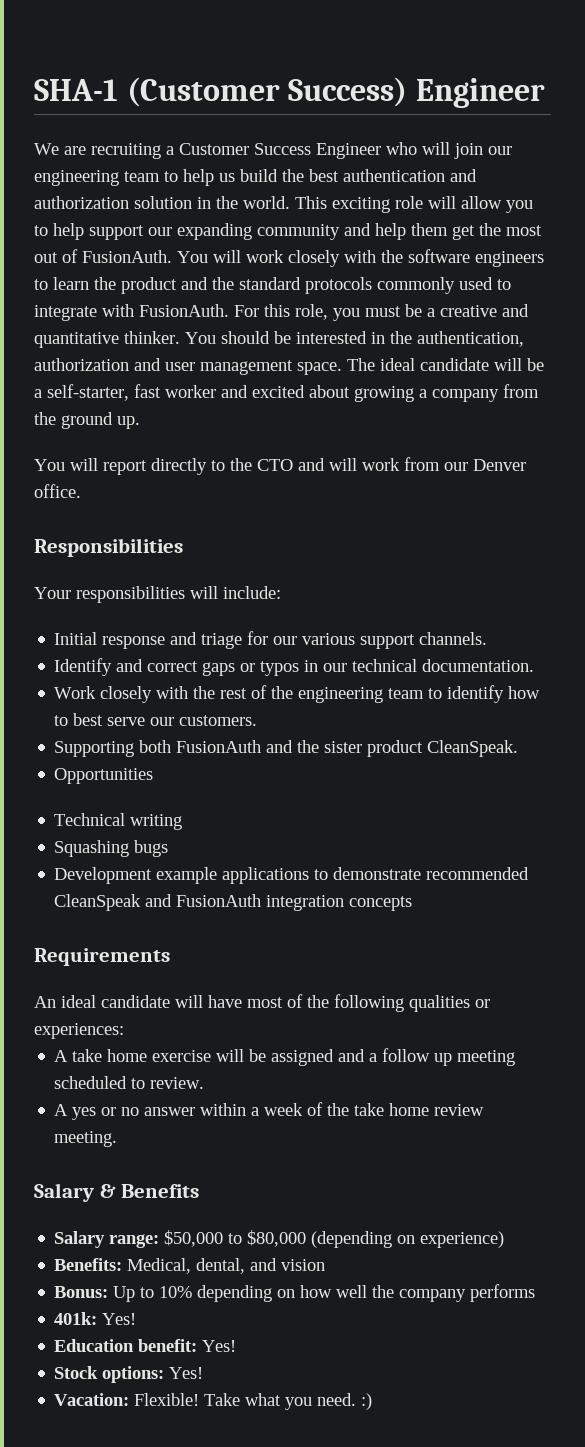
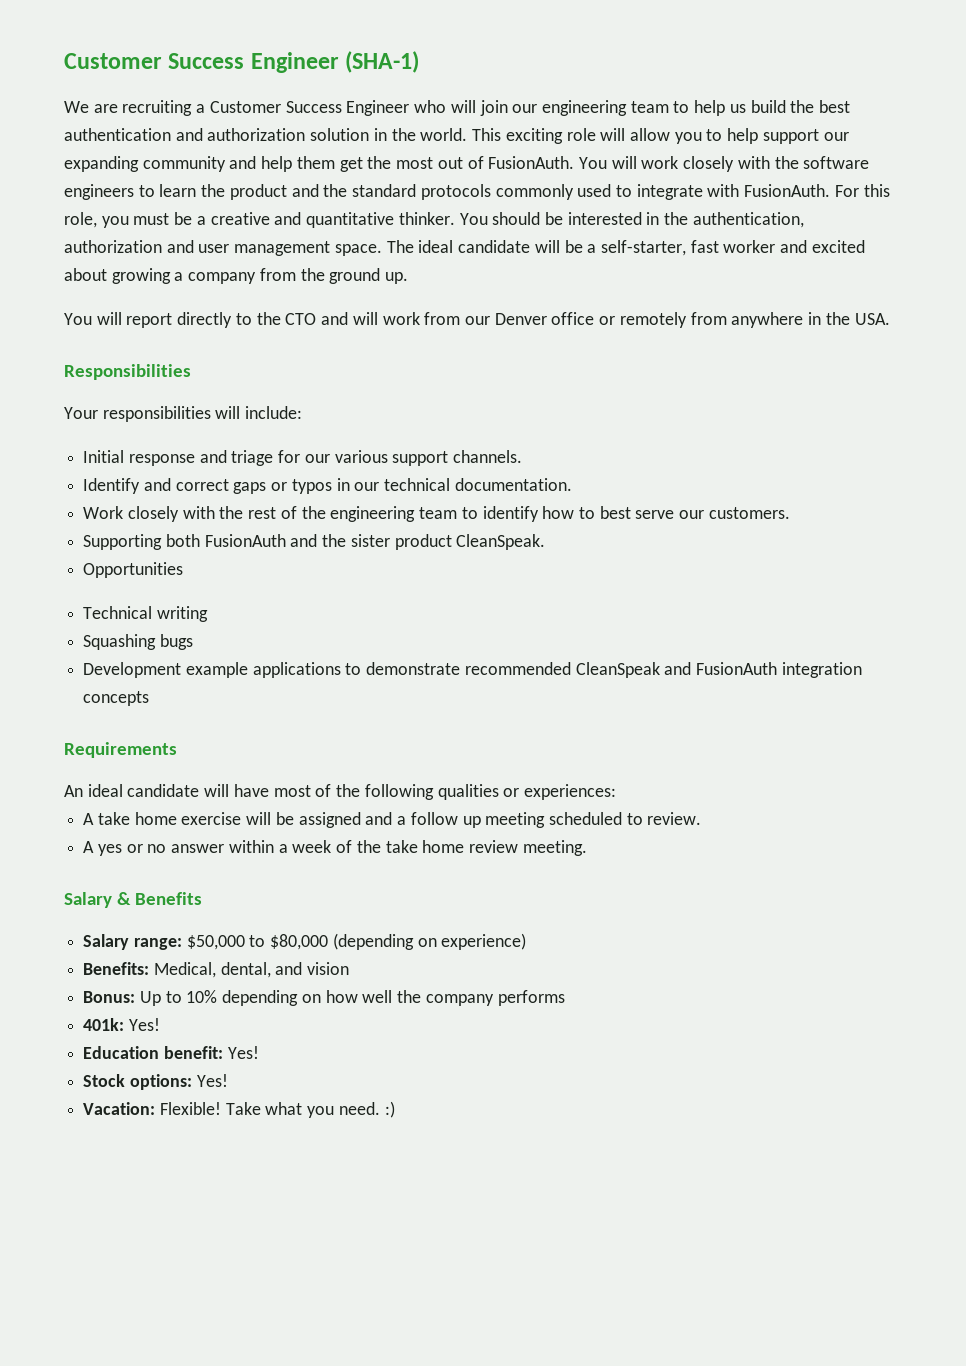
[34,77,545,108] SHA-1 (Customer Success) Engineer -> [64,51,420,73] Customer Success Engineer (SHA-1)
[34,484,81,498] office. -> [551,312,890,328] office or remotely from anywhere in the USA.

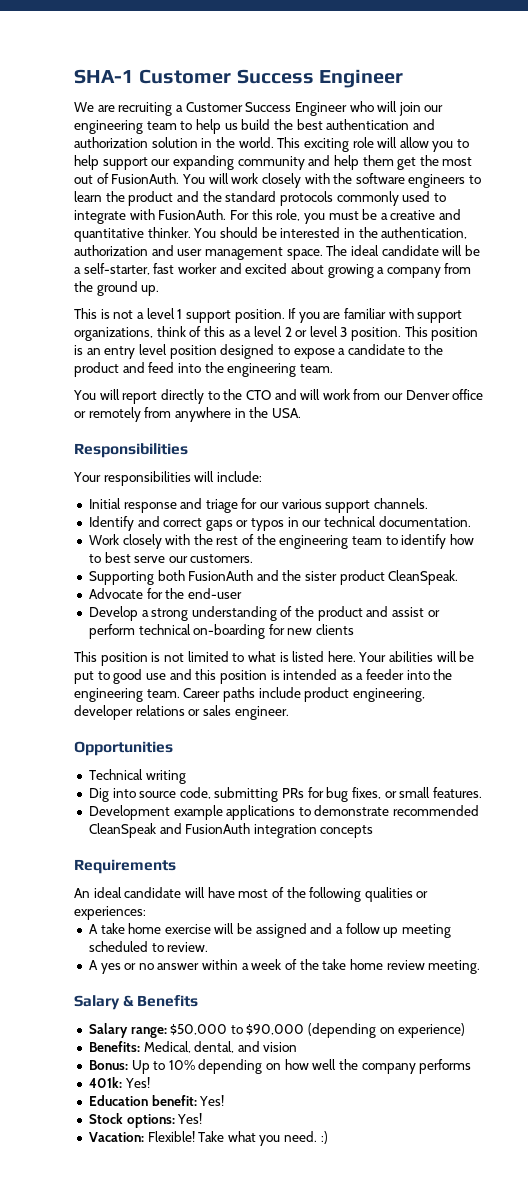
[64,51,420,73] Customer Success Engineer (SHA-1) -> [74,69,404,88] SHA-1 Customer Success Engineer
(409, 278) none -> [74,308,463,323] [74,326,479,341] [74,344,444,359] [74,362,333,377] // This is not a level 1 support position. If you are familiar with support organizations, think of this as a level 2 or level 3 position. This position is an entry level position designed to expose a candidate to the product and feed into the engineering team.
[83,562,184,578] [83,606,208,622] [83,634,193,650] Opportunities // Technical writing // Squashing bugs -> [88,588,242,599] [88,606,440,621] [88,624,355,639] [74,651,475,666] [74,669,453,684] [74,687,425,702] [74,705,289,720] [74,741,173,756] [88,769,186,784] [88,787,482,802] Advocate for the end-user // Develop a strong understanding of the product and assist or perform technical on-boarding for new clients // This position is not limited to what is listed here. Your abilities will be put to good use and this position is intended as a feeder into the engineering team. Career paths include product engineering, developer relations or sales engineer. // Opportunities // Technical writing // Dig into source code, submitting PRs for bug fixes, or small features.
[270,934,329,950] $80,000 -> [246,1024,305,1035] $90,000

